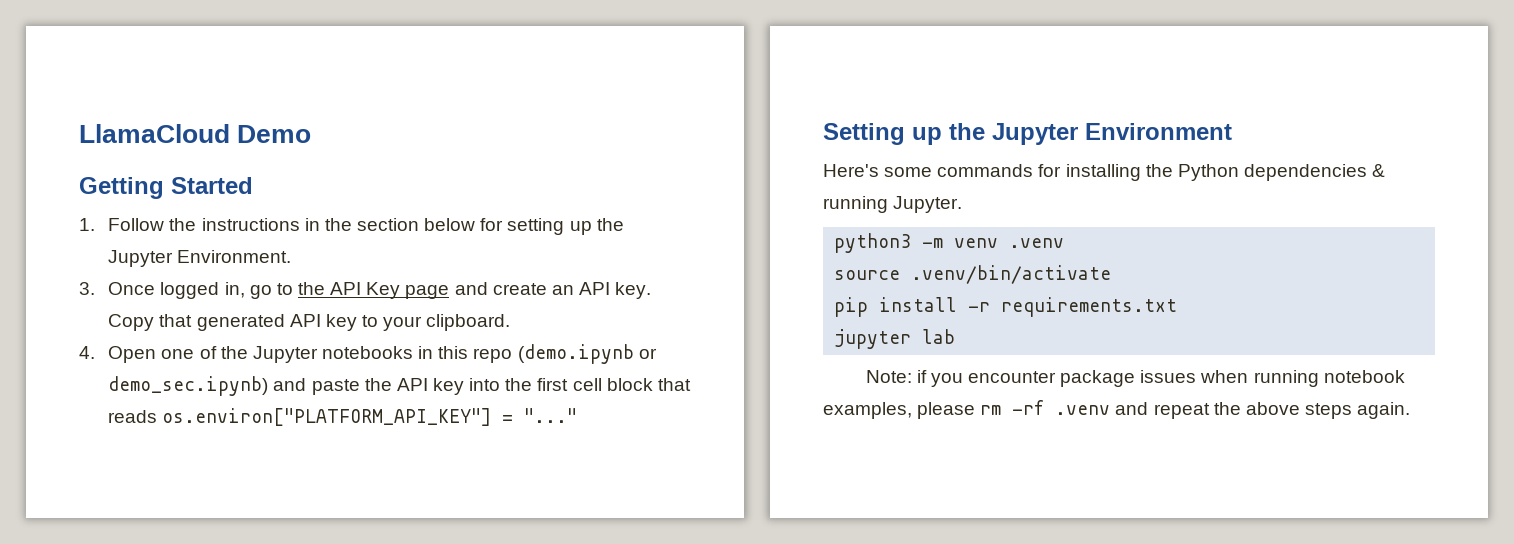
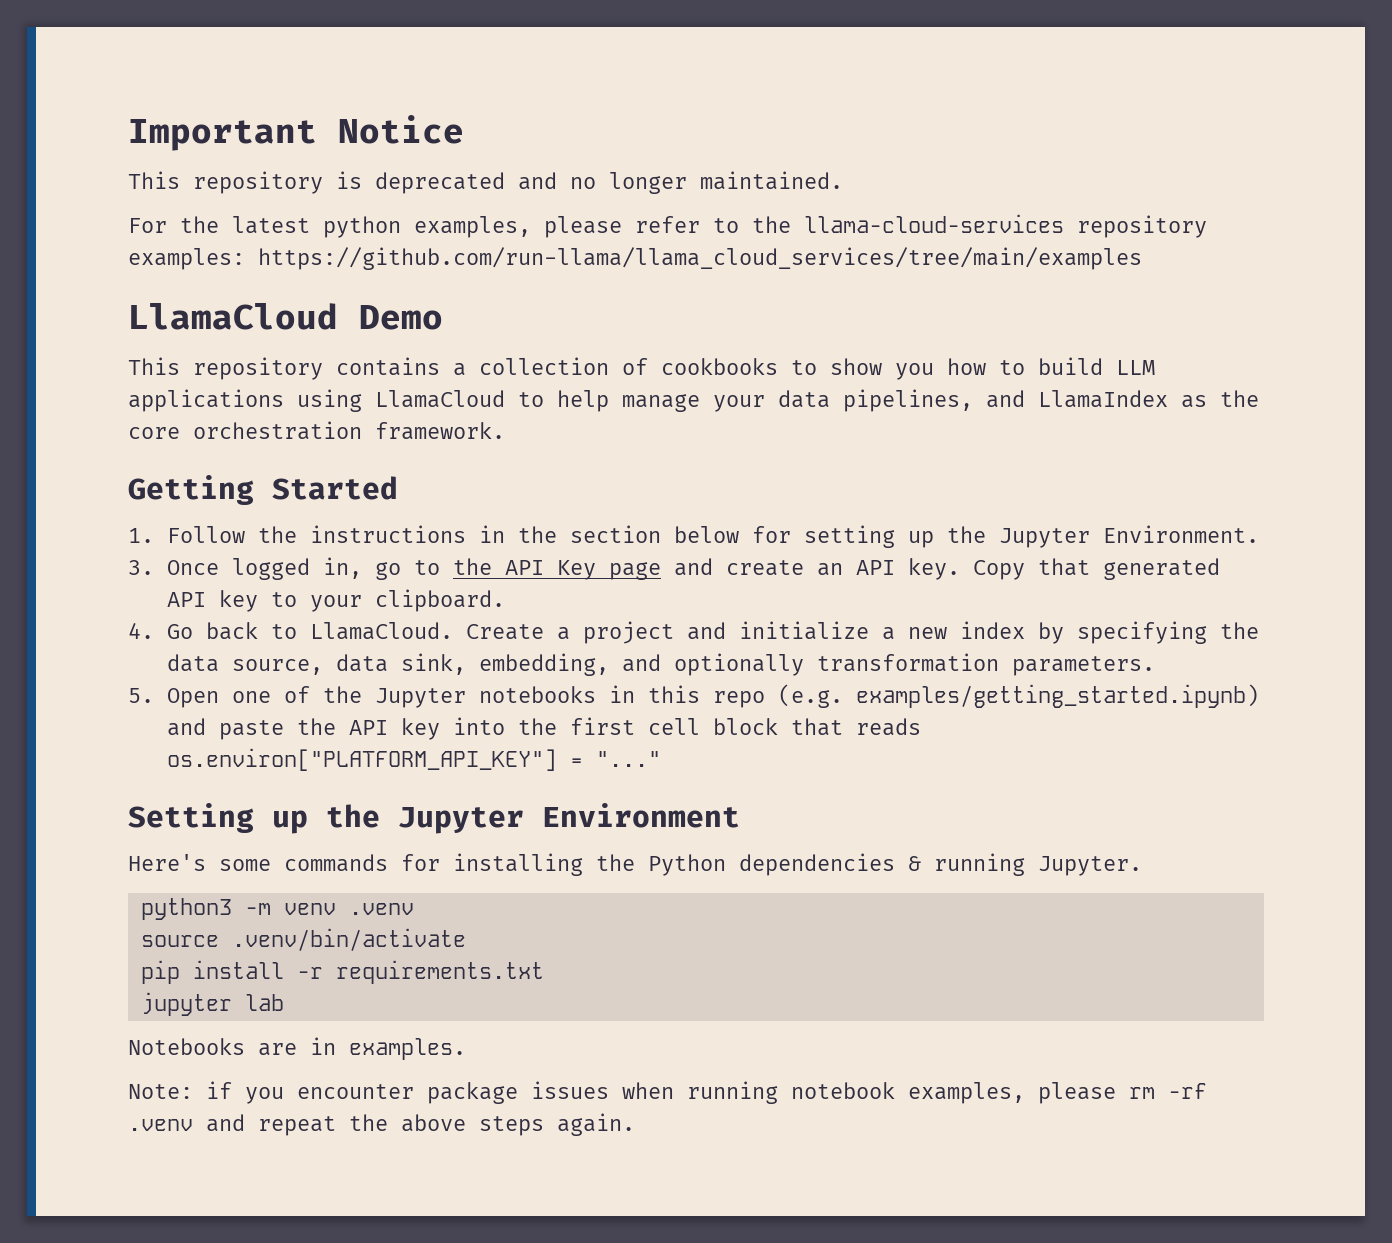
[79,124,312,143] LlamaCloud Demo -> [128,115,464,151] [128,171,843,194] [128,214,1207,238] [128,247,1142,270] [128,303,443,330] [128,357,1155,380] [128,389,1259,412] [128,421,505,440] Important Notice // This repository is deprecated and no longer maintained. // For the latest python examples, please refer to the llama-cloud-services repository examples: https://github.com/run-llama/llama_cloud_services/tree/main/examples // LlamaCloud Demo // This repository contains a collection of cookbooks to show you how to build LLM applications using LlamaCloud to help manage your data pipelines, and LlamaIndex as the core orchestration framework.
(95, 352) none -> [167,621,1260,644] [167,653,1156,676] [128,688,154,703] Go back to LlamaCloud. Create a project and initialize a new index by specifying the data source, data sink, embedding, and optionally transformation parameters. // 5.
[517,344,657,364] [108,376,269,396] (demo.ipynb or demo_sec.ipynb) -> [778,684,1260,708] (e.g. examples/getting_started.ipynb)
(956, 336) none -> [128,1037,466,1060] // Notebooks are in examples.

